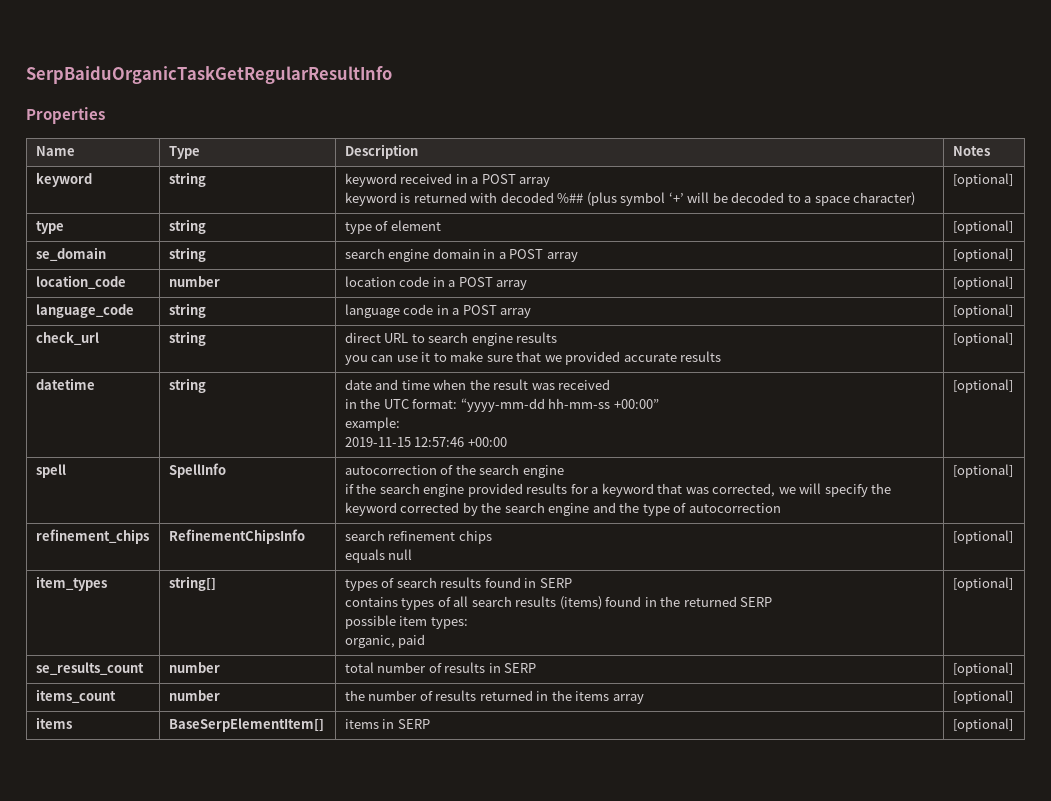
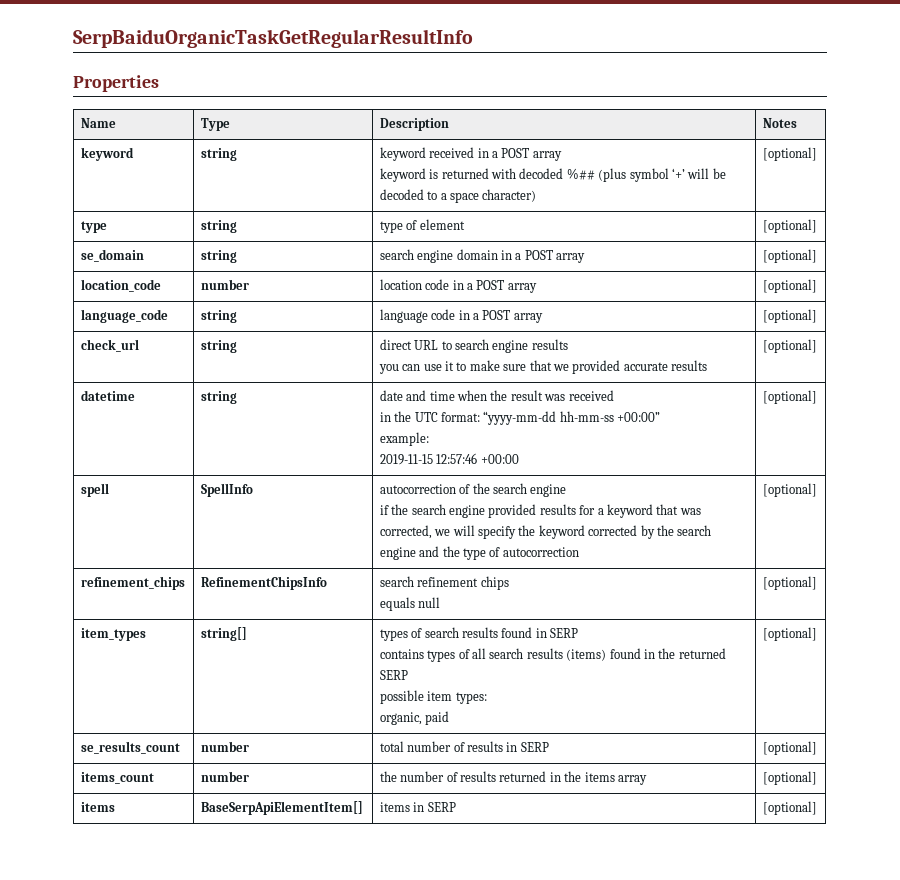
[168,718,324,732] BaseSerpElementItem[] -> [200,801,363,815] BaseSerpApiElementItem[]

